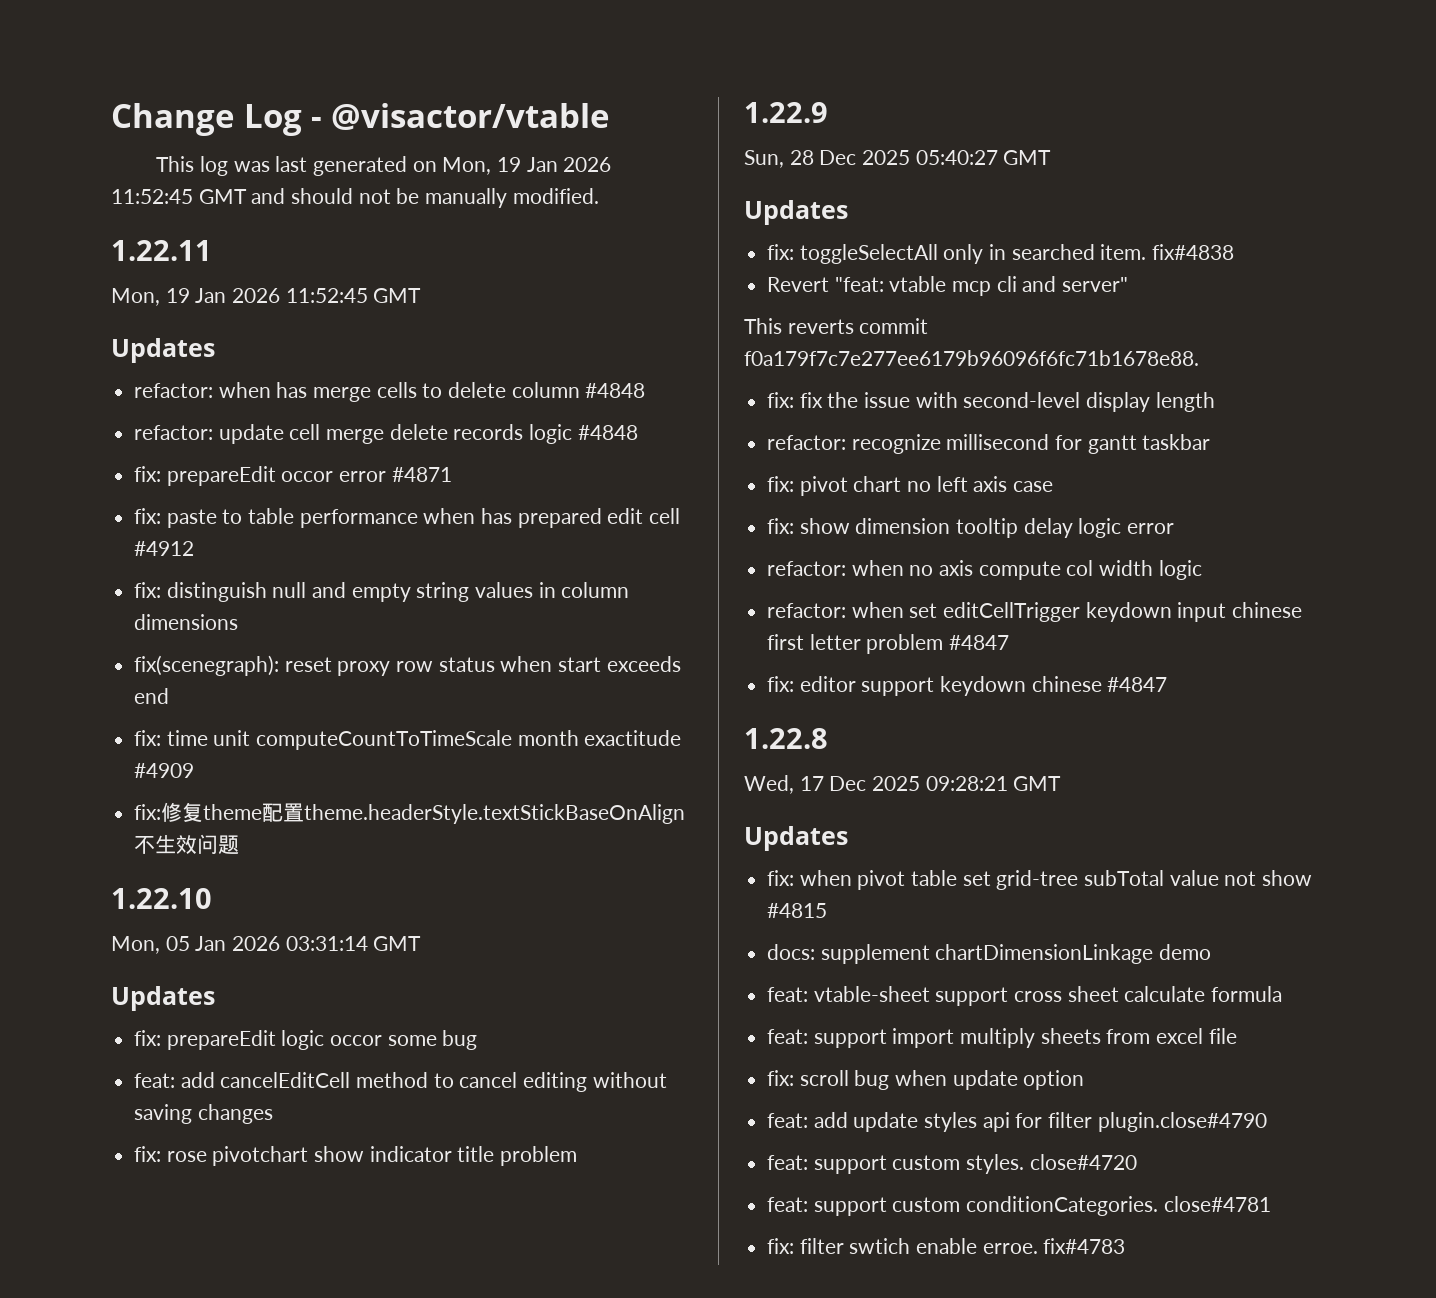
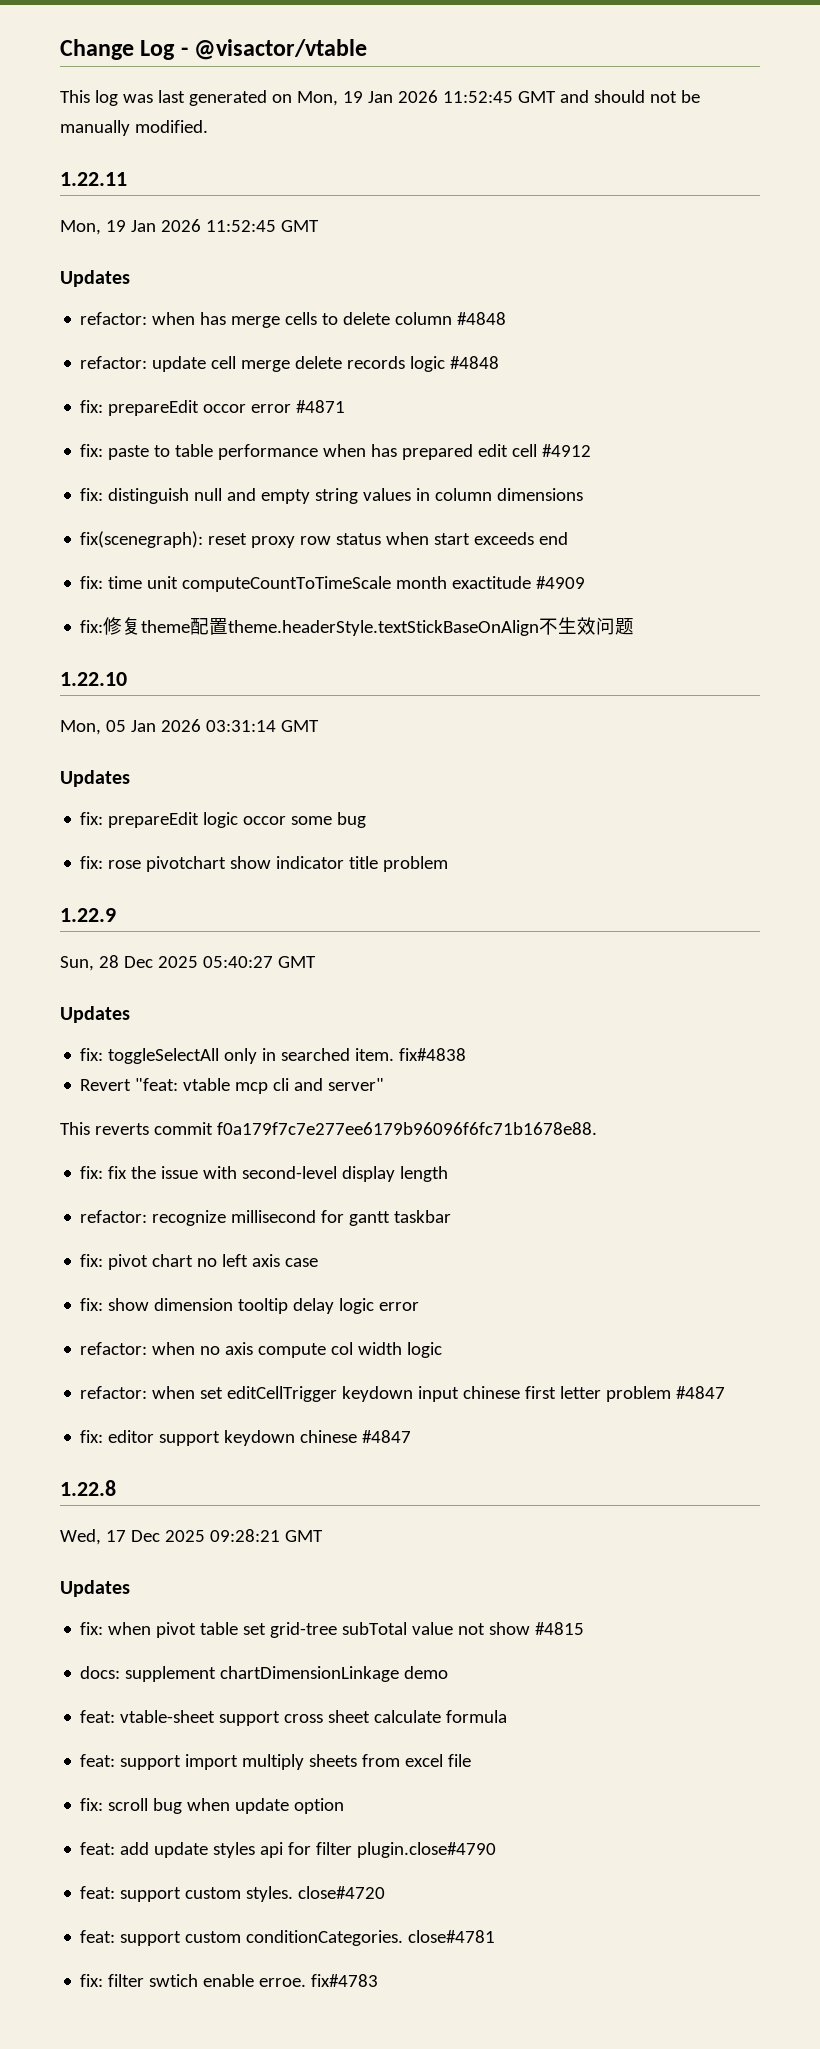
[134,1072,667,1092] [134,1104,273,1124] // feat: add cancelEditCell method to cancel editing without saving changes -> (367, 820) none

